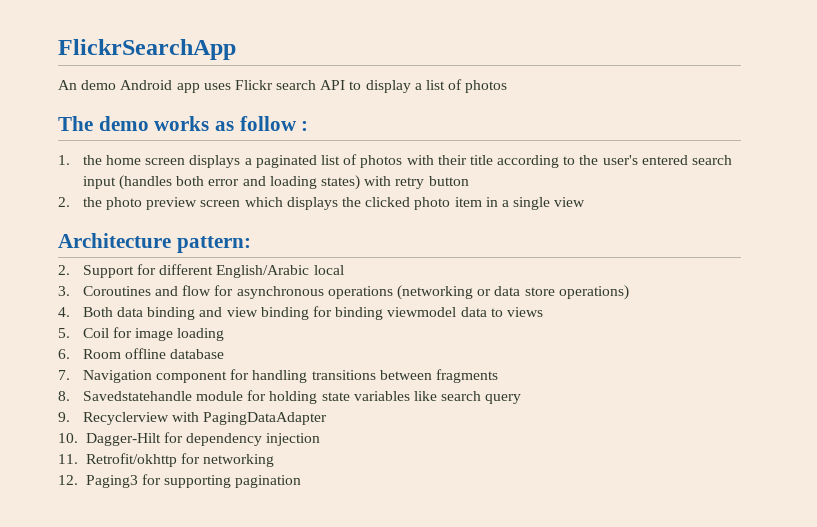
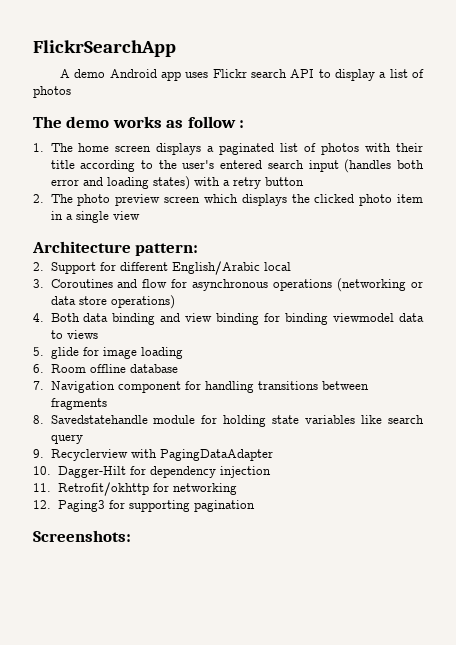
[58,80,77,90] An -> [60,69,71,78] A
[82,155,102,165] the -> [50,143,73,152] The
(392, 181) none -> [222,180,230,186] a
[82,197,102,207] the -> [50,194,73,203] The
[82,328,109,338] Coil -> [50,347,79,359] glide
(302, 481) none -> [33,530,131,542] // Screenshots:

